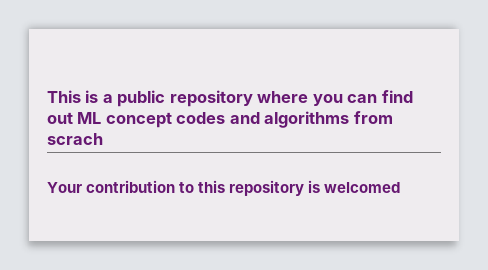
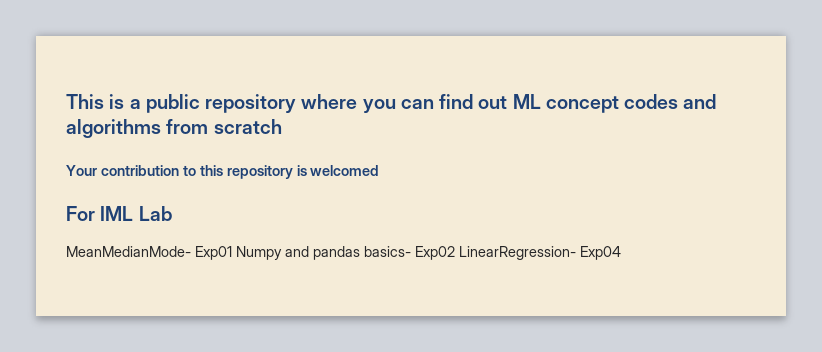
[47,133,103,145] scrach -> [213,119,282,134] scratch
(401, 187) none -> [66,206,172,221] [66,246,621,260] // For IML Lab // MeanMedianMode- Exp01 Numpy and pandas basics- Exp02 LinearRegression- Exp04

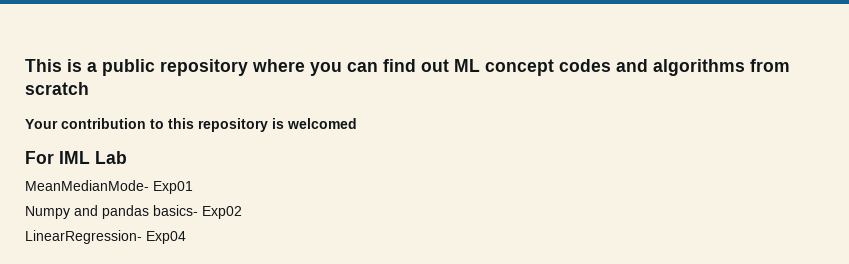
(232, 253) none -> (193, 187) //
(455, 253) none -> (242, 212) //

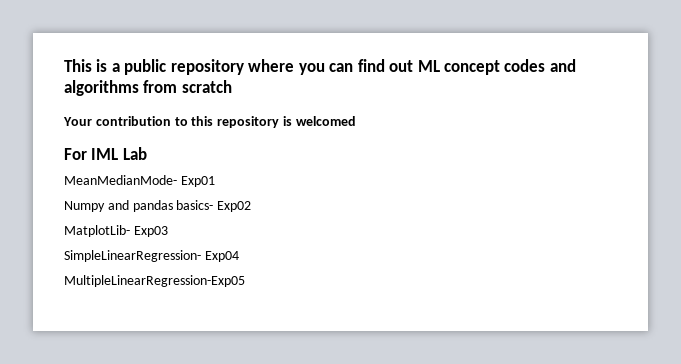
[25,230,142,244] LinearRegression- -> [64,225,168,237] [64,250,201,262] MatplotLib- Exp03 // SimpleLinearRegression-
(186, 237) none -> [64,275,245,287] // MultipleLinearRegression-Exp05

